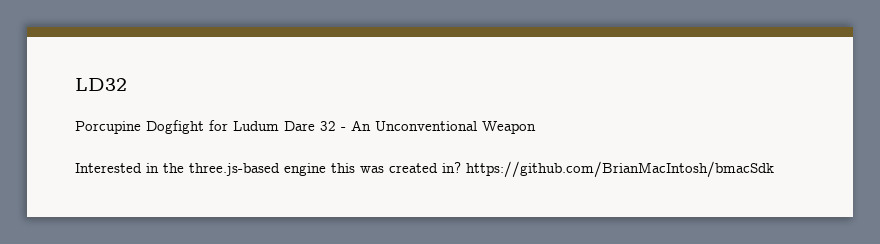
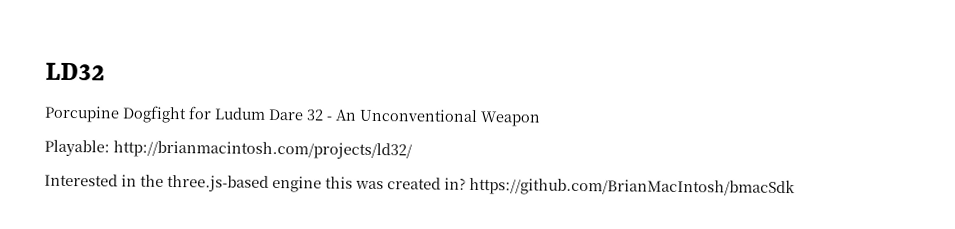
(536, 127) none -> [44,139,412,160] // Playable: http://brianmacintosh.com/projects/ld32/

